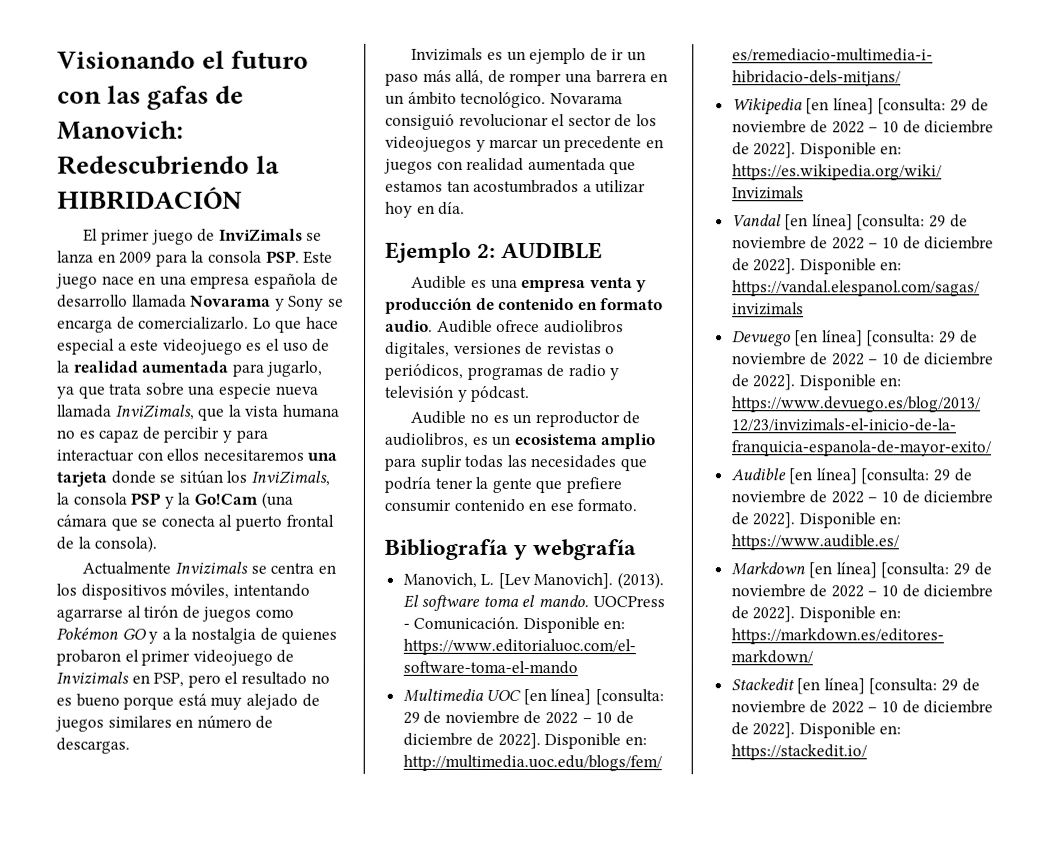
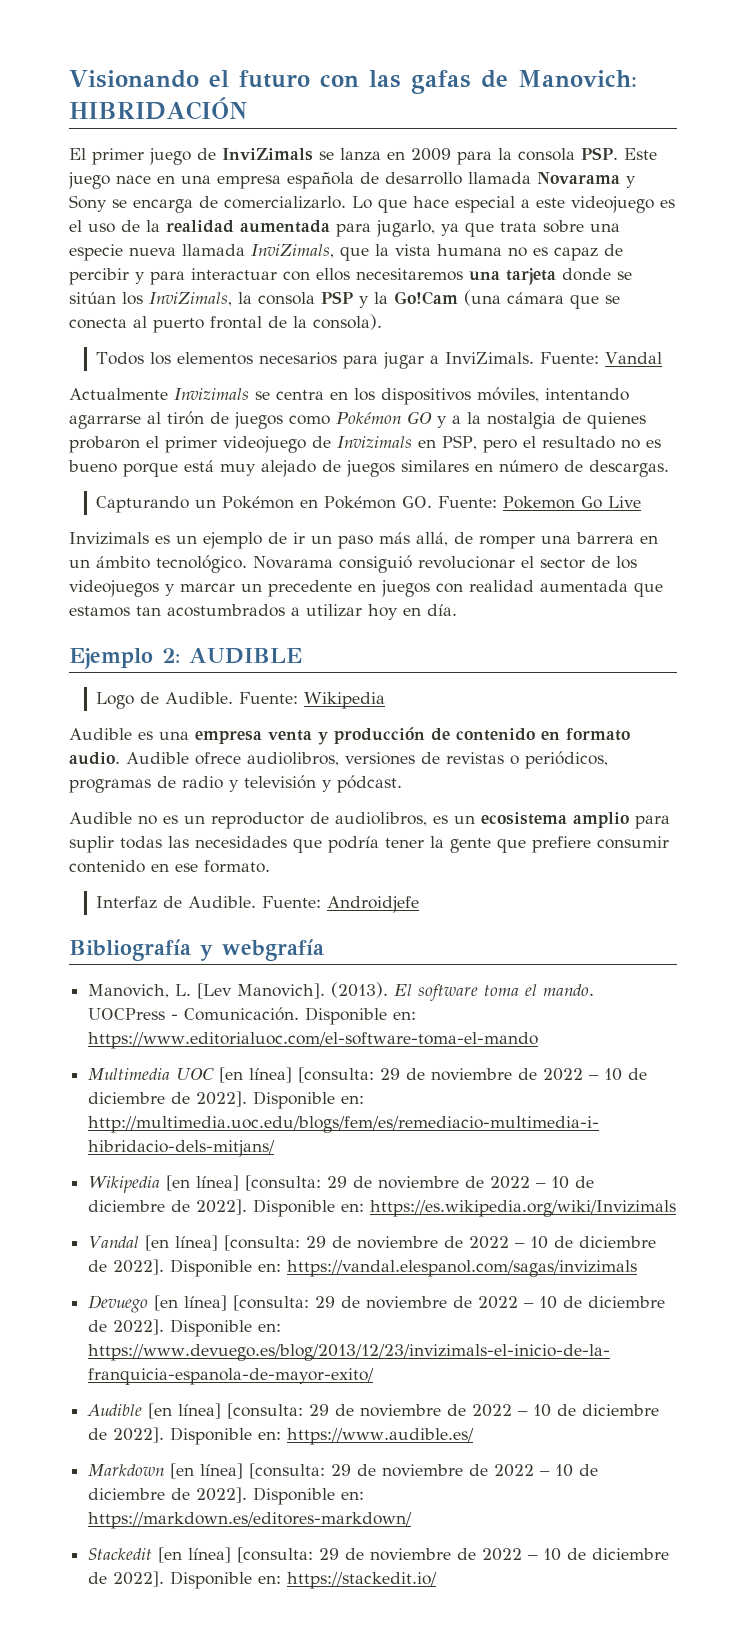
[57,155,281,175] Redescubriendo la -> (637, 78) none
(158, 544) none -> [96,352,663,369] // Todos los elementos necesarios para jugar a InviZimals. Fuente: Vandal
(130, 745) none -> [96,496,642,513] // Capturando un Pokémon en Pokémon GO. Fuente: Pokemon Go Live
(604, 250) none -> [96,692,386,709] // Logo de Audible. Fuente: Wikipedia
[543,320,624,334] [385,341,450,358] audiolibros digitales, -> [247,752,339,766] audiolibros,
(638, 505) none -> [96,896,420,913] // Interfaz de Audible. Fuente: Androidjefe

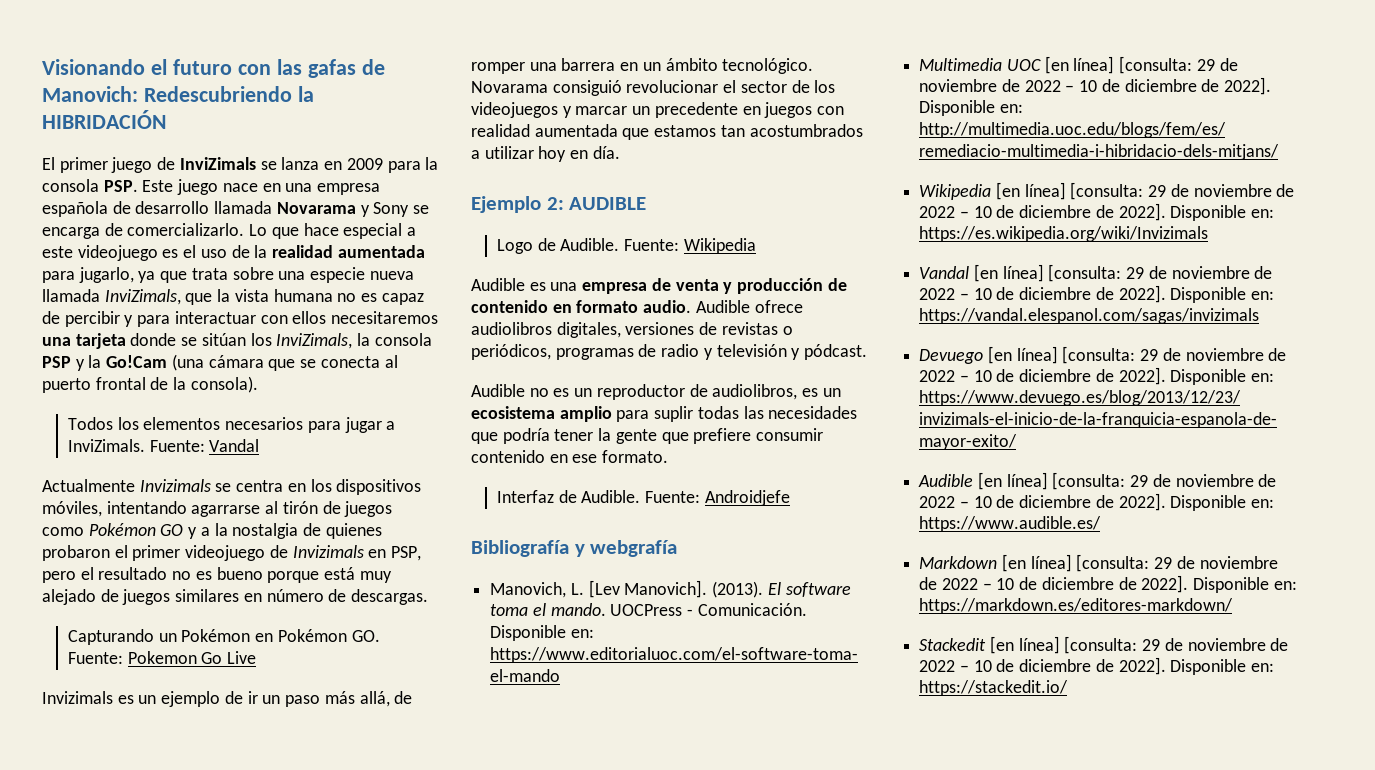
(637, 78) none -> [143,86,314,102] Redescubriendo la
(262, 737) none -> [651,278,671,291] de
[247,752,339,766] audiolibros, -> [471,322,621,338] audiolibros digitales,

